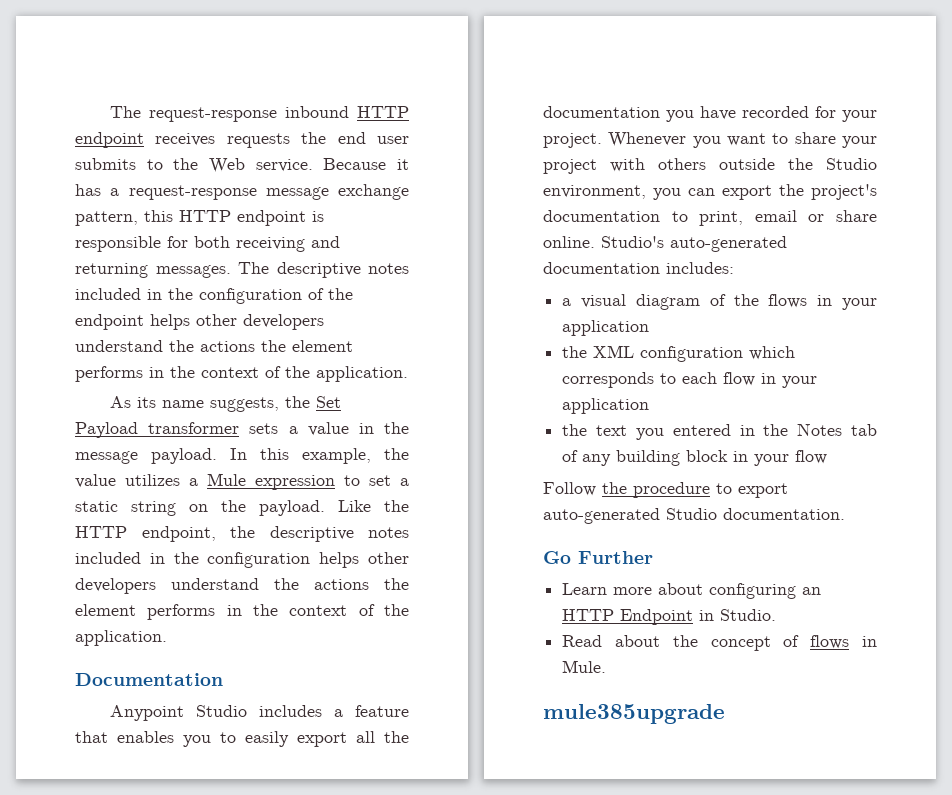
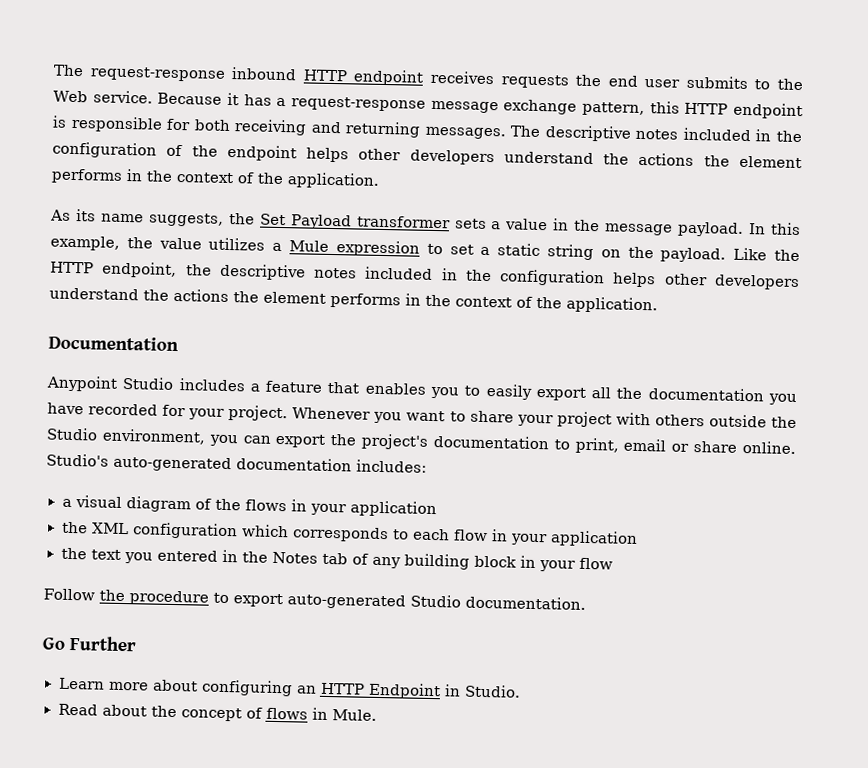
[543,704,725,724] // mule385upgrade -> (377, 715) none

